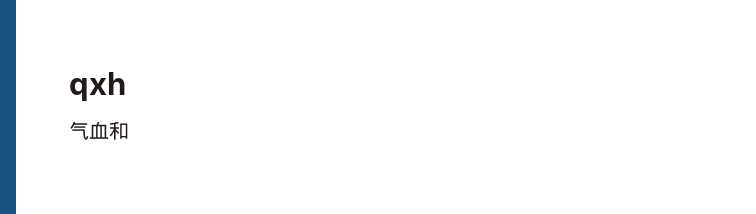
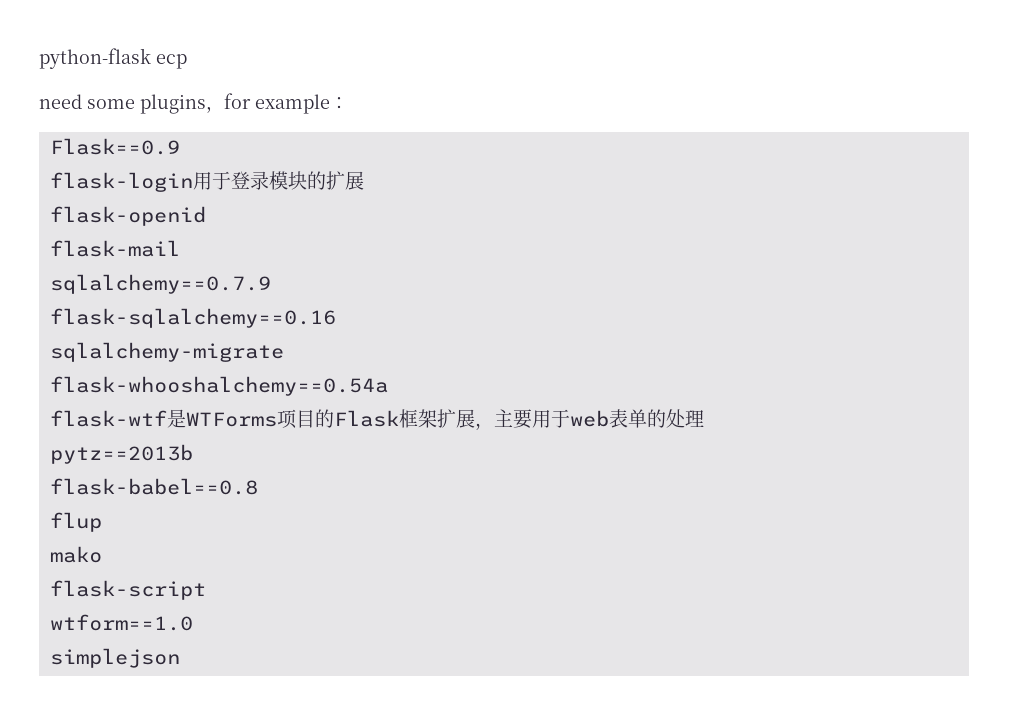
[69,72,126,102] [69,121,129,140] qxh // 气血和 -> [39,48,187,69] [39,93,348,114] [49,138,180,155] [49,171,364,192] [49,206,206,226] [49,240,180,257] [49,274,271,294] [49,308,336,328] [49,342,284,362] [49,376,388,396] [49,409,704,430] [49,444,193,464] [49,478,258,495] [49,512,102,532] [49,546,102,563] [49,580,206,600] [49,614,193,631] [49,648,180,668] python-flask ecp // need some plugins，for example： // Flask==0.9 // flask-login用于登录模块的扩展 // flask-openid // flask-mail // sqlalchemy==0.7.9 // flask-sqlalchemy==0.16 // sqlalchemy-migrate // flask-whooshalchemy==0.54a // flask-wtf是WTForms项目的Flask框架扩展，主要用于web表单的处理 // pytz==2013b // flask-babel==0.8 // flup // mako // flask-script // wtform==1.0 // simplejson

